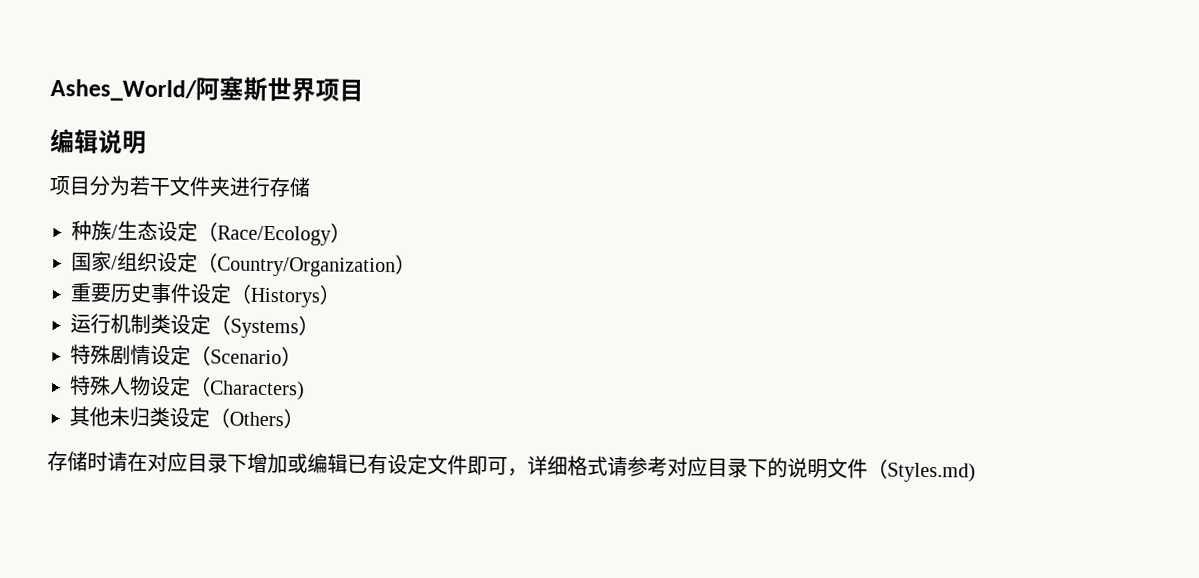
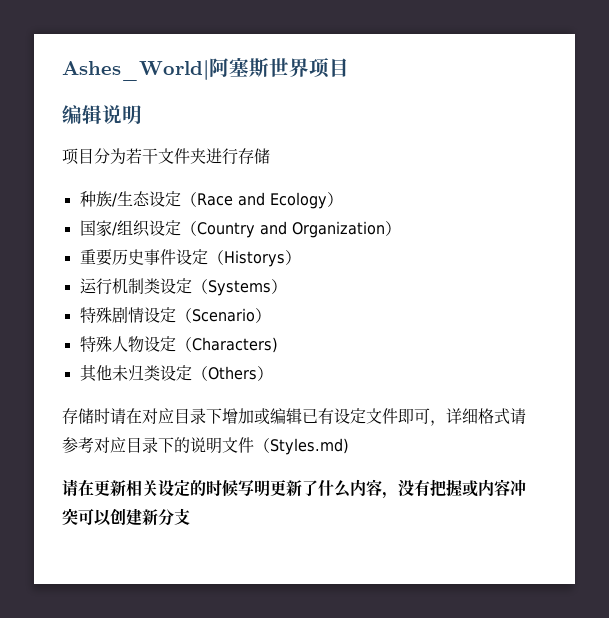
[50,79,197,102] Ashes_World/ -> [62,60,209,81] Ashes_World|
[217,225,331,246] Race/Ecology -> [196,192,327,209] Race and Ecology
[217,256,396,278] Country/Organization -> [196,221,385,238] Country and Organization
(976, 472) none -> [62,479,526,499] [62,508,190,526] // 请在更新相关设定的时候写明更新了什么内容，没有把握或内容冲突可以创建新分支

